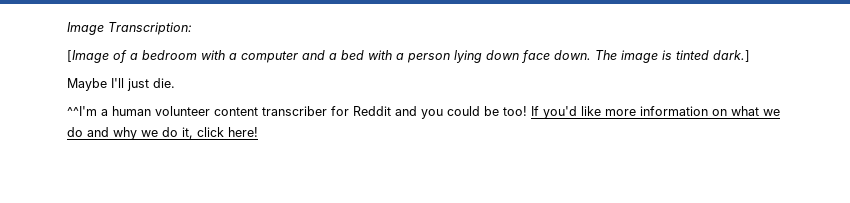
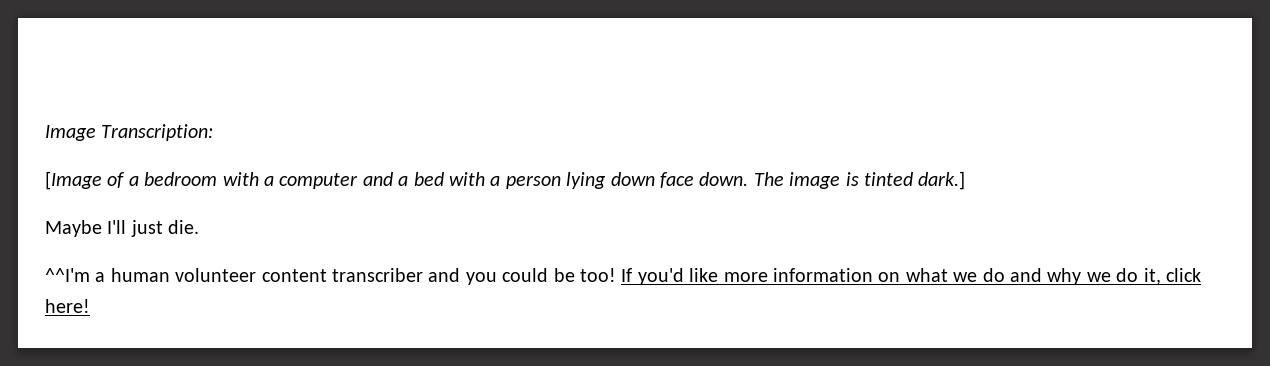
[331,106,391,116] for Reddit -> (423, 275) none

